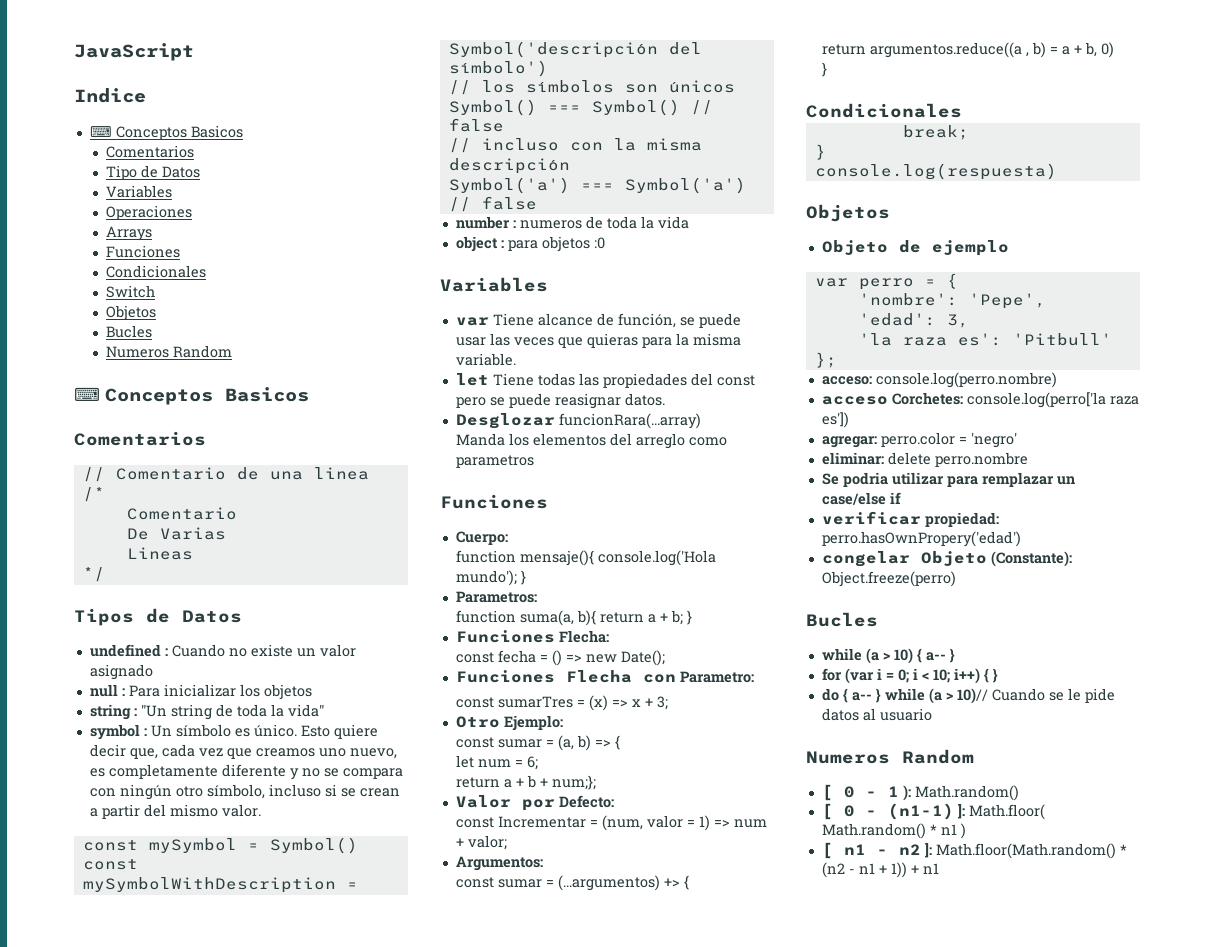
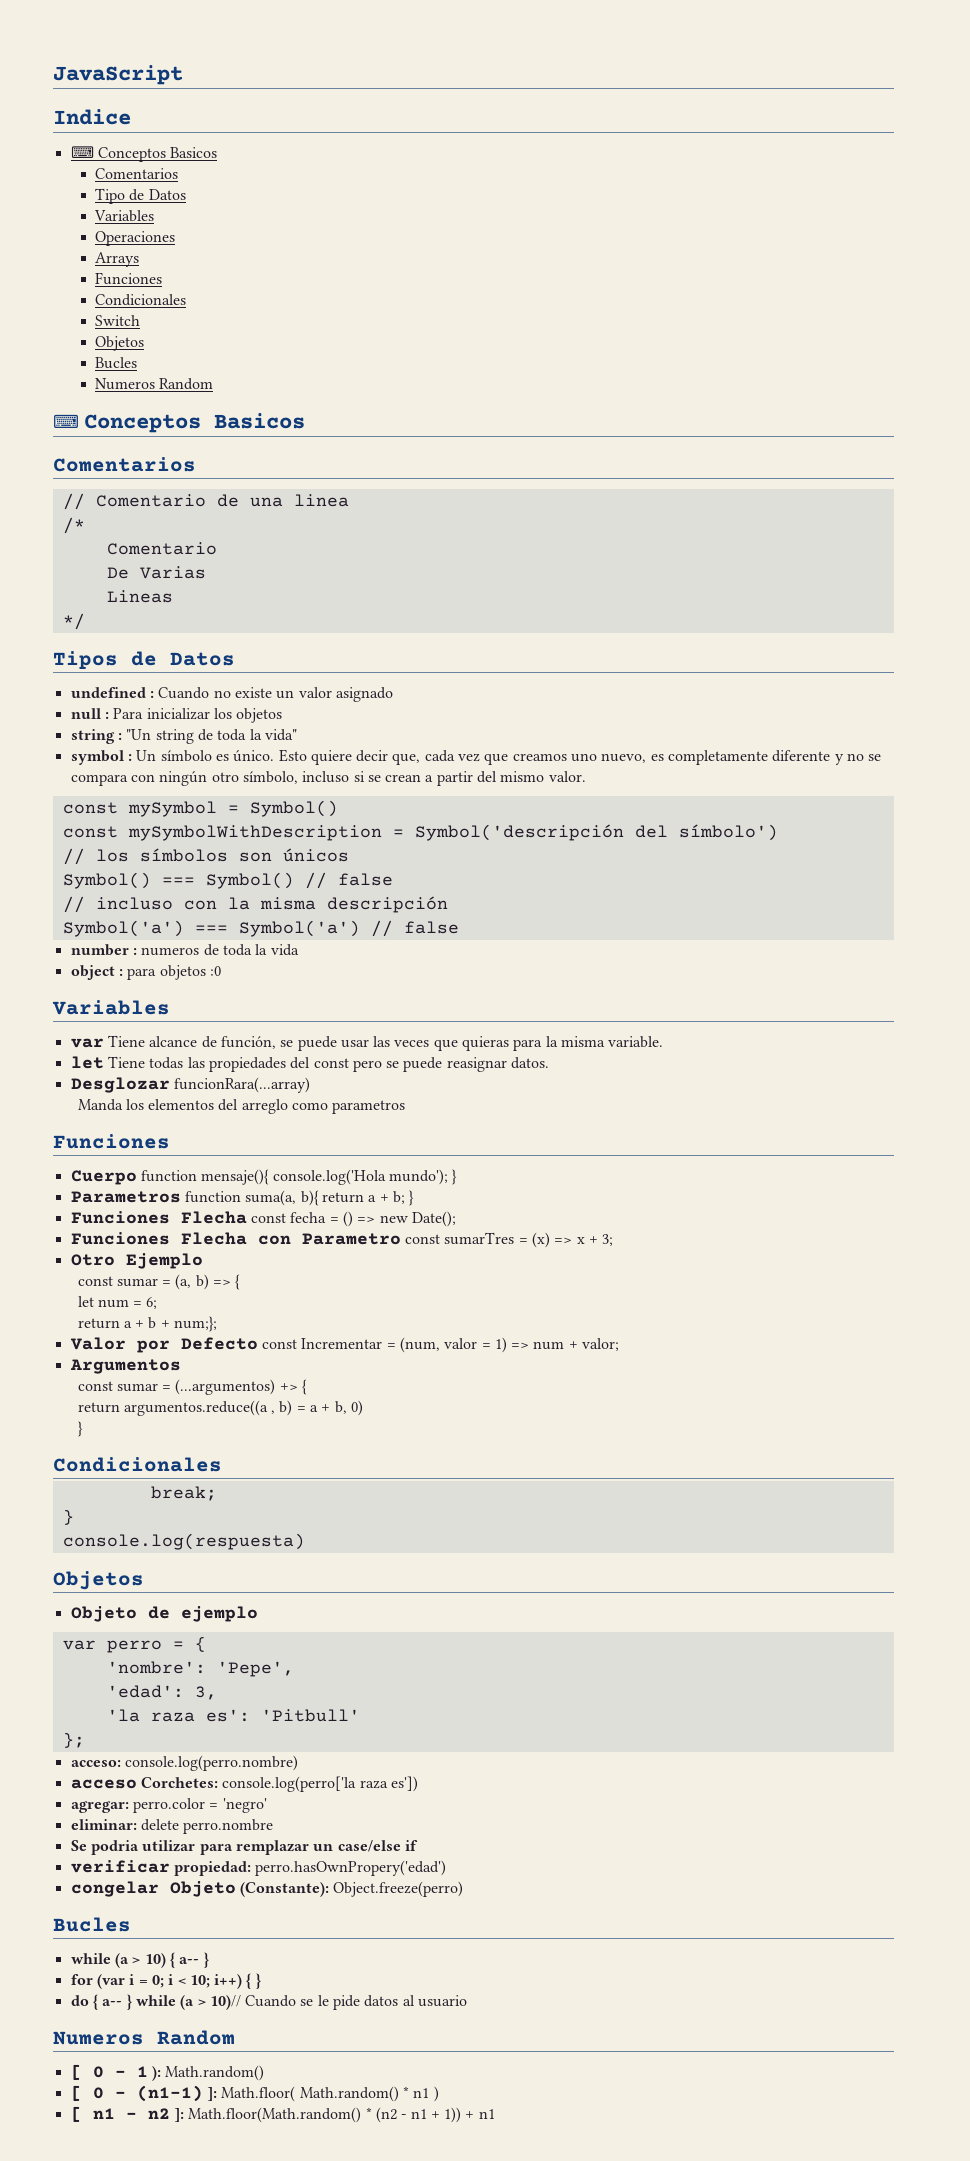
[455,531,508,545] Cuerpo: // -> [70,1170,137,1185] Cuerpo
[455,591,537,603] Parametros: // -> [70,1191,181,1203] Parametros
[558,630,609,643] Flecha: // -> [180,1211,247,1224] Flecha
[679,671,754,683] Parametro: // -> [301,1233,401,1245] Parametro
[503,715,563,731] Ejemplo: -> [125,1253,203,1269] Ejemplo
[558,795,614,808] Defecto: // -> [180,1337,258,1350] Defecto
[455,856,543,871] Argumentos: -> [69,1359,181,1374] Argumentos

